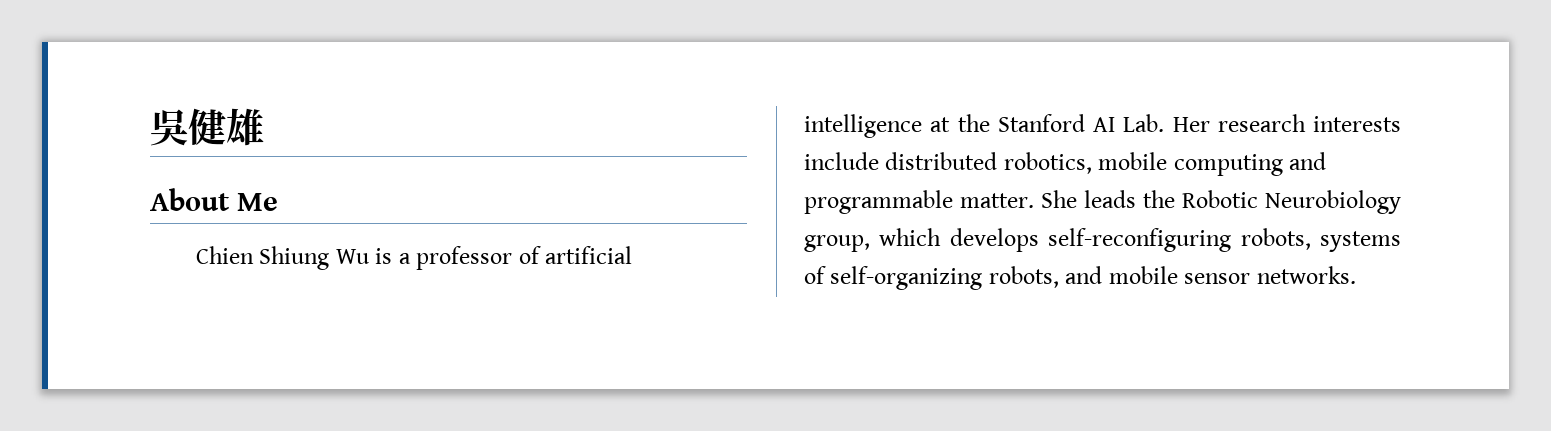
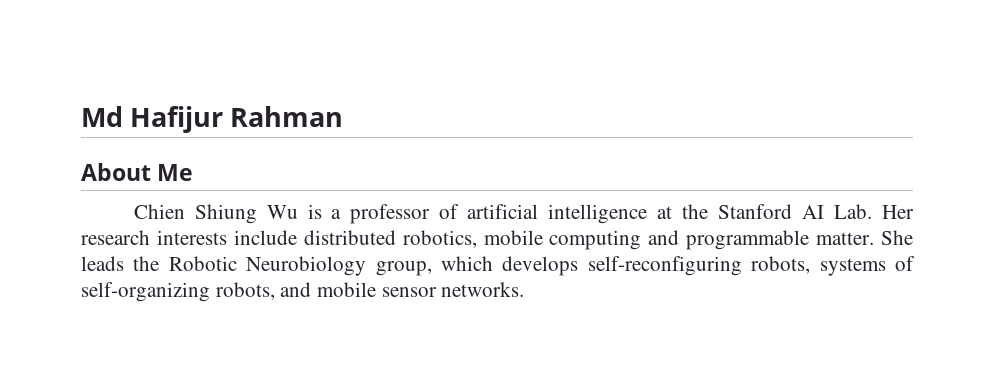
[150,108,264,146] 吳健雄 -> [81,106,344,133] Md Hafijur Rahman

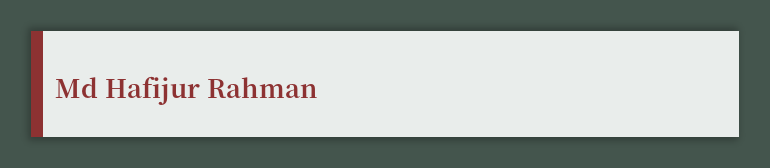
[81,163,194,181] [133,204,914,224] [81,230,913,250] [81,256,915,276] [81,282,525,302] // About Me // Chien Shiung Wu is a professor of artificial intelligence at the Stanford AI Lab. Her research interests include distributed robotics, mobile computing and programmable matter. She leads the Robotic Neurobiology group, which develops self-reconfiguring robots, systems of self-organizing robots, and mobile sensor networks. -> (317, 87) none

